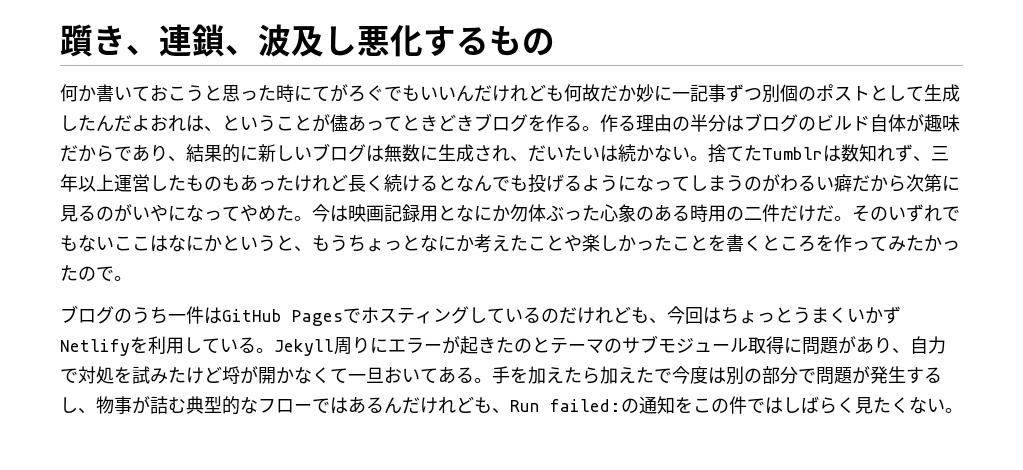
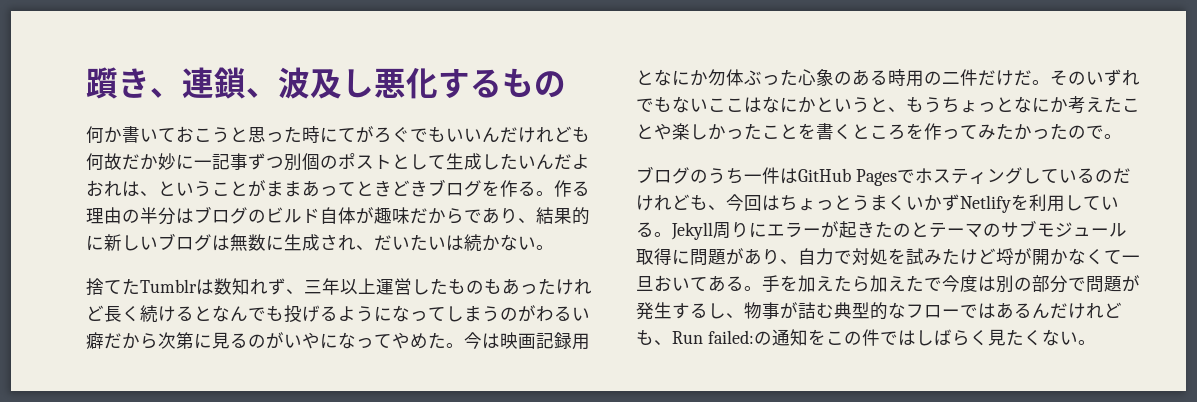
(96, 123) none -> [518,155,536,169] い
[330,114,348,132] 儘 -> [266,181,302,197] まま
(708, 158) none -> (554, 247) //

